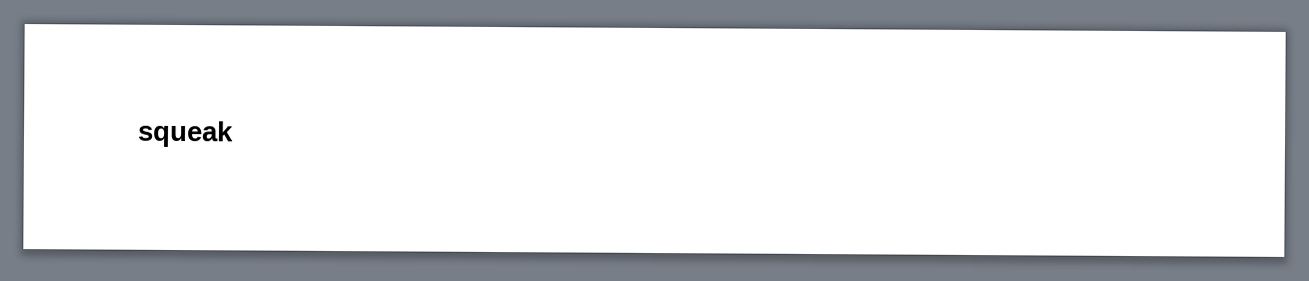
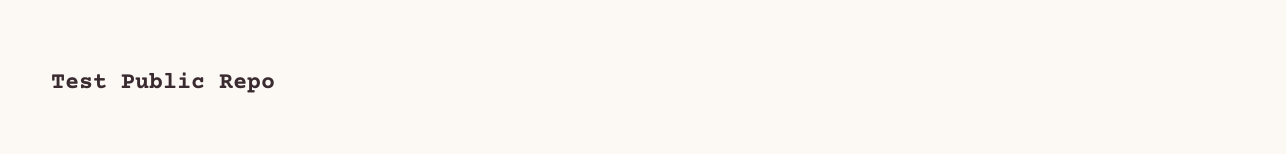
[137,120,234,148] squeak -> [51,72,275,93] Test Public Repo

